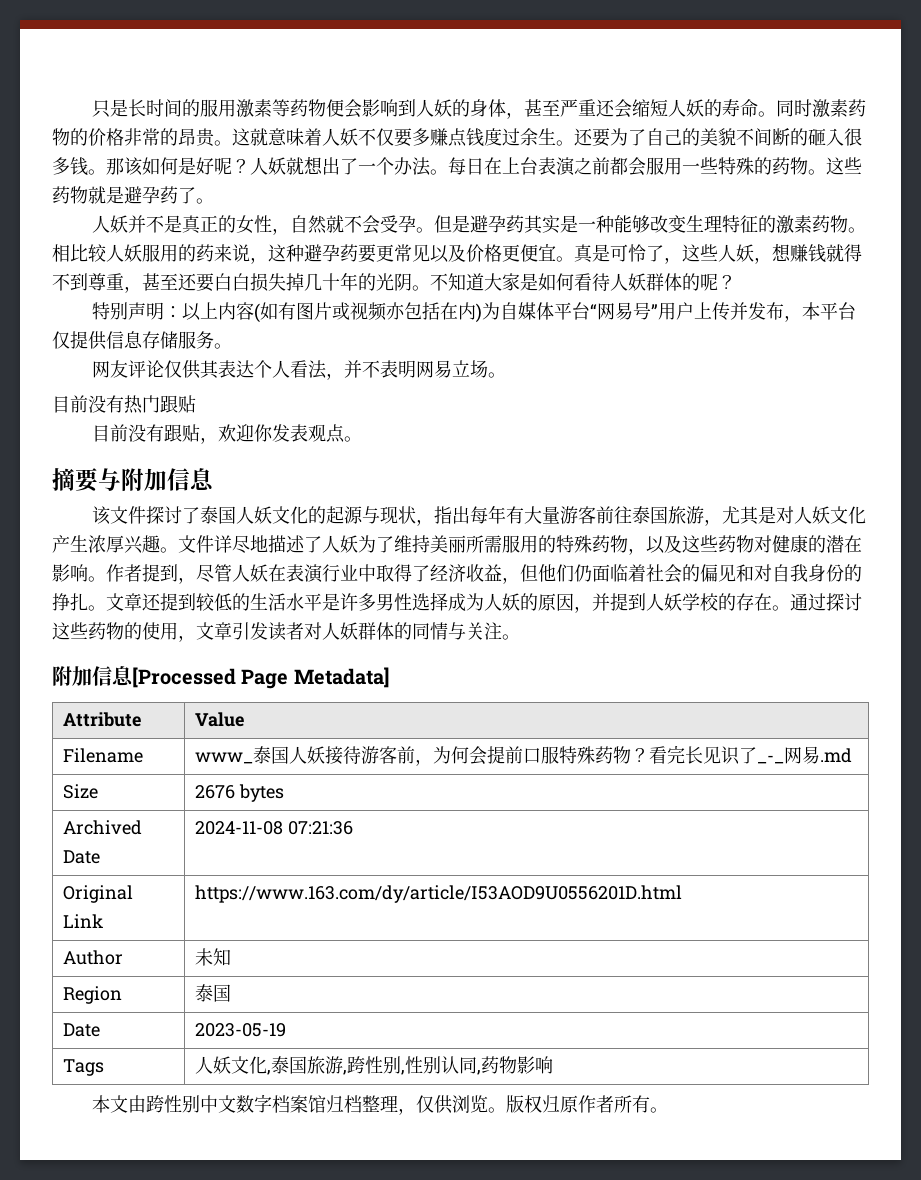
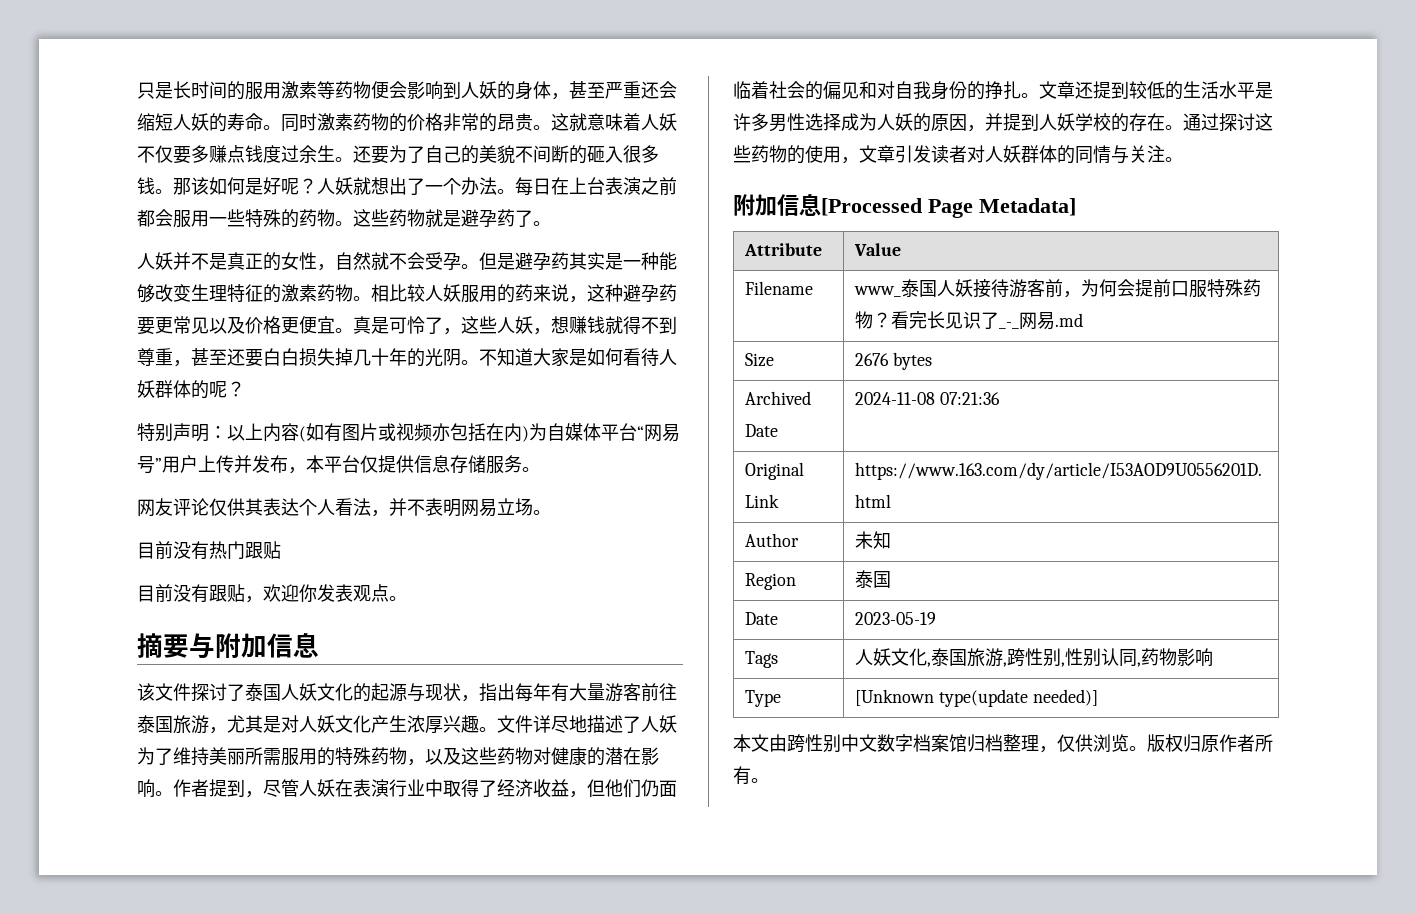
(554, 1065) none -> [745,690,782,707] [855,689,1099,707] // Type | [Unknown type(update needed)]

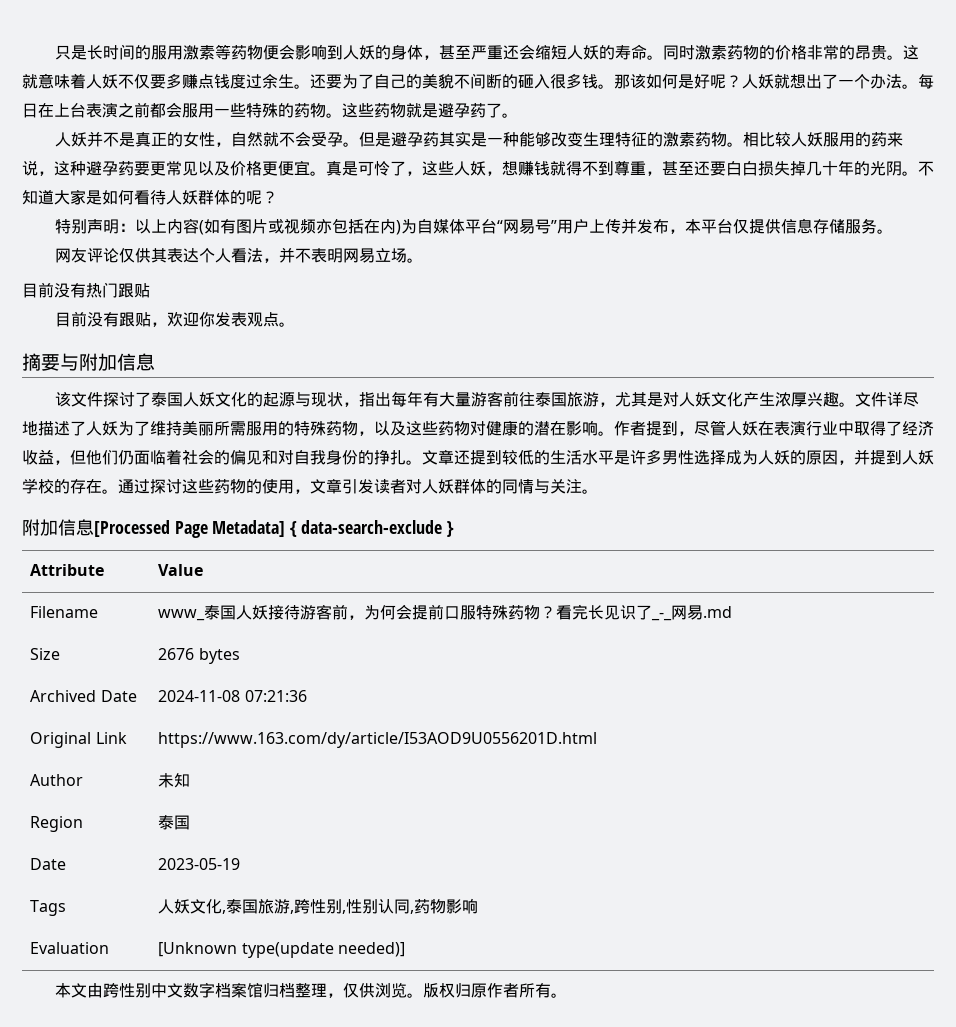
(1076, 207) none -> [290,520,454,537] { data-search-exclude }
[745,690,782,707] Type -> [30,942,110,954] Evaluation

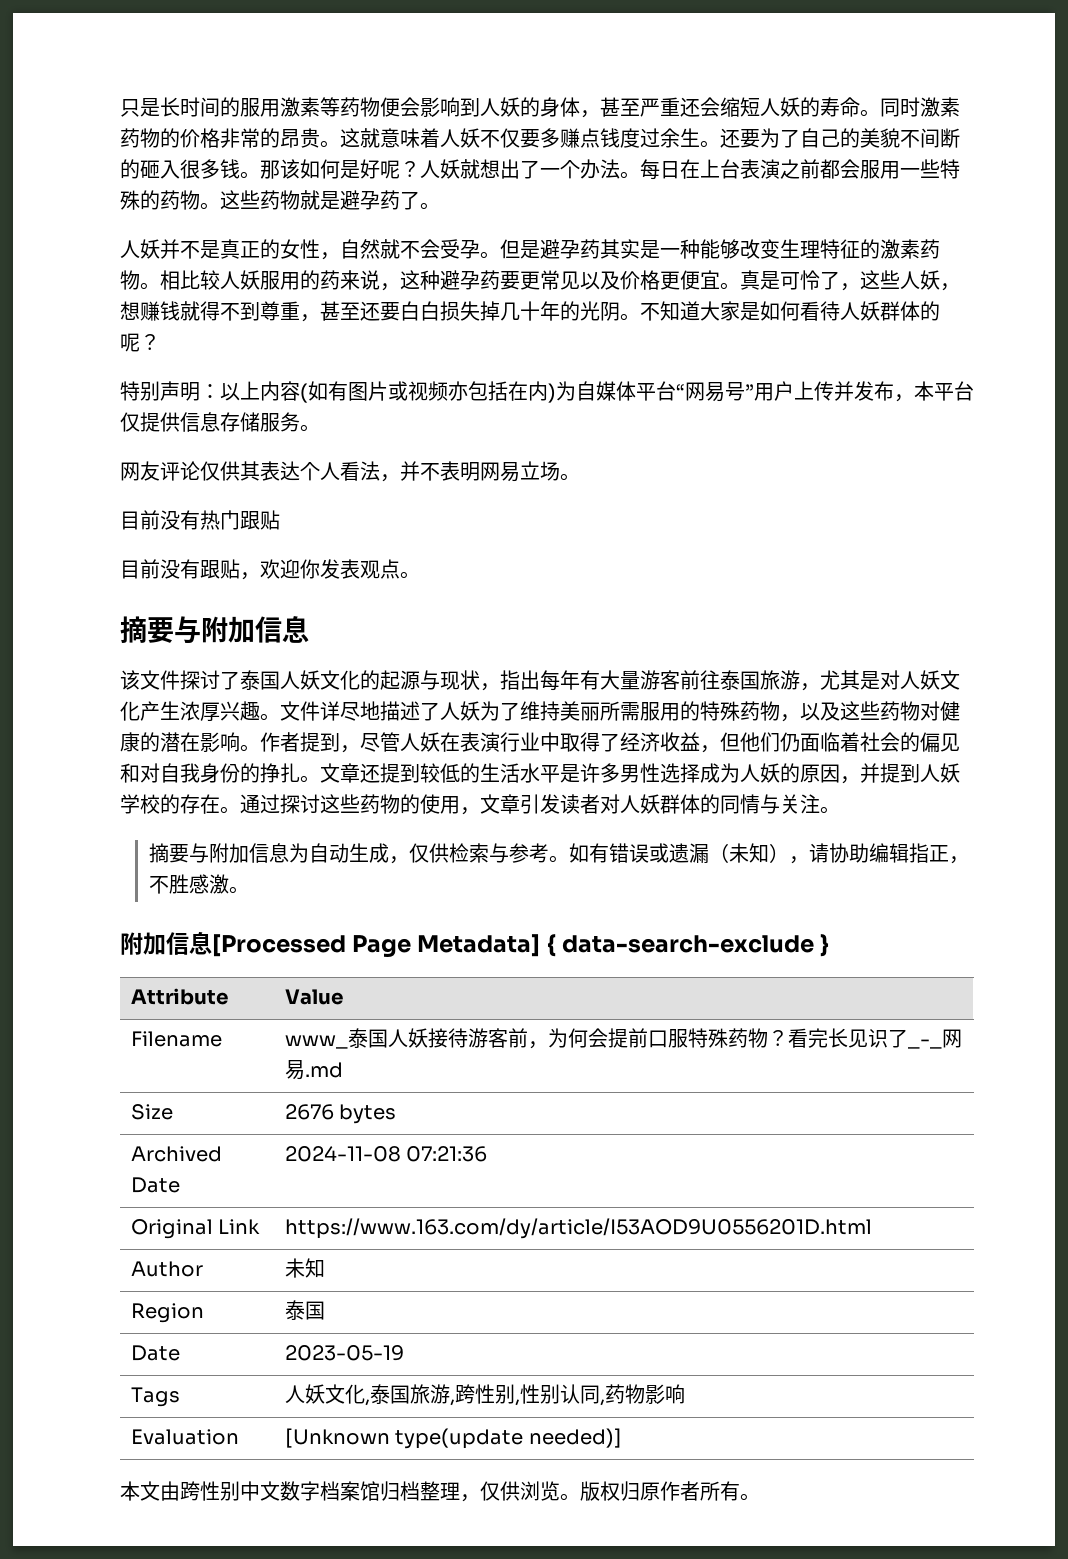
(598, 491) none -> [149,843,970,864] [149,874,250,894] // 摘要与附加信息为自动生成，仅供检索与参考。如有错误或遗漏（未知），请协助编辑指正，不胜感激。

